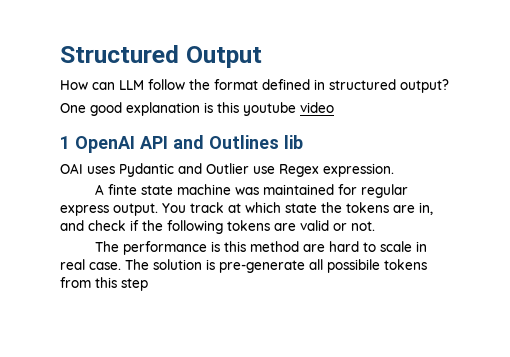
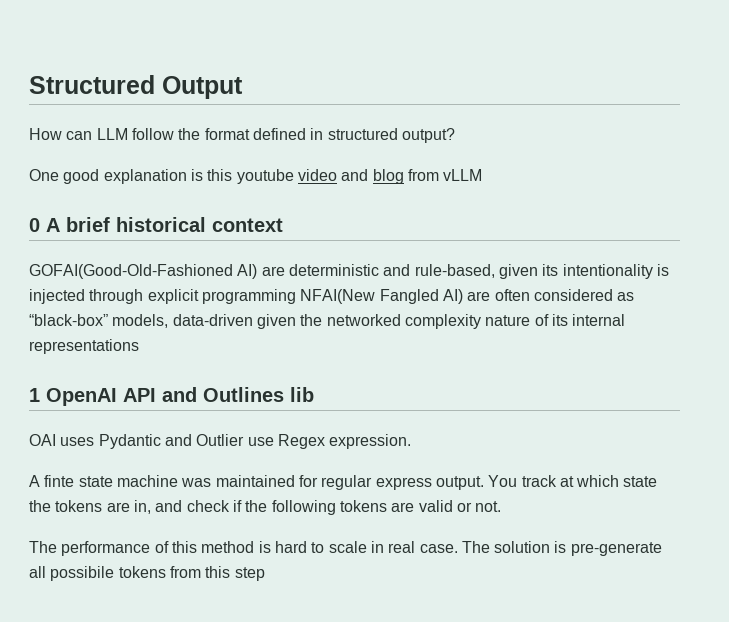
(334, 107) none -> [341,169,483,184] [29,217,283,232] [29,264,669,279] [29,289,635,304] [29,314,626,329] [29,339,139,354] and blog from vLLM // 0 A brief historical context // GOFAI(Good-Old-Fashioned AI) are deterministic and rule-based, given its intentionality is injected through explicit programming NFAI(New Fangled AI) are often considered as “black-box” models, data-driven given the networked complexity nature of its internal representations
[210,241,220,252] is -> [154,541,169,553] of
[302,244,325,252] are -> [258,541,271,553] is

